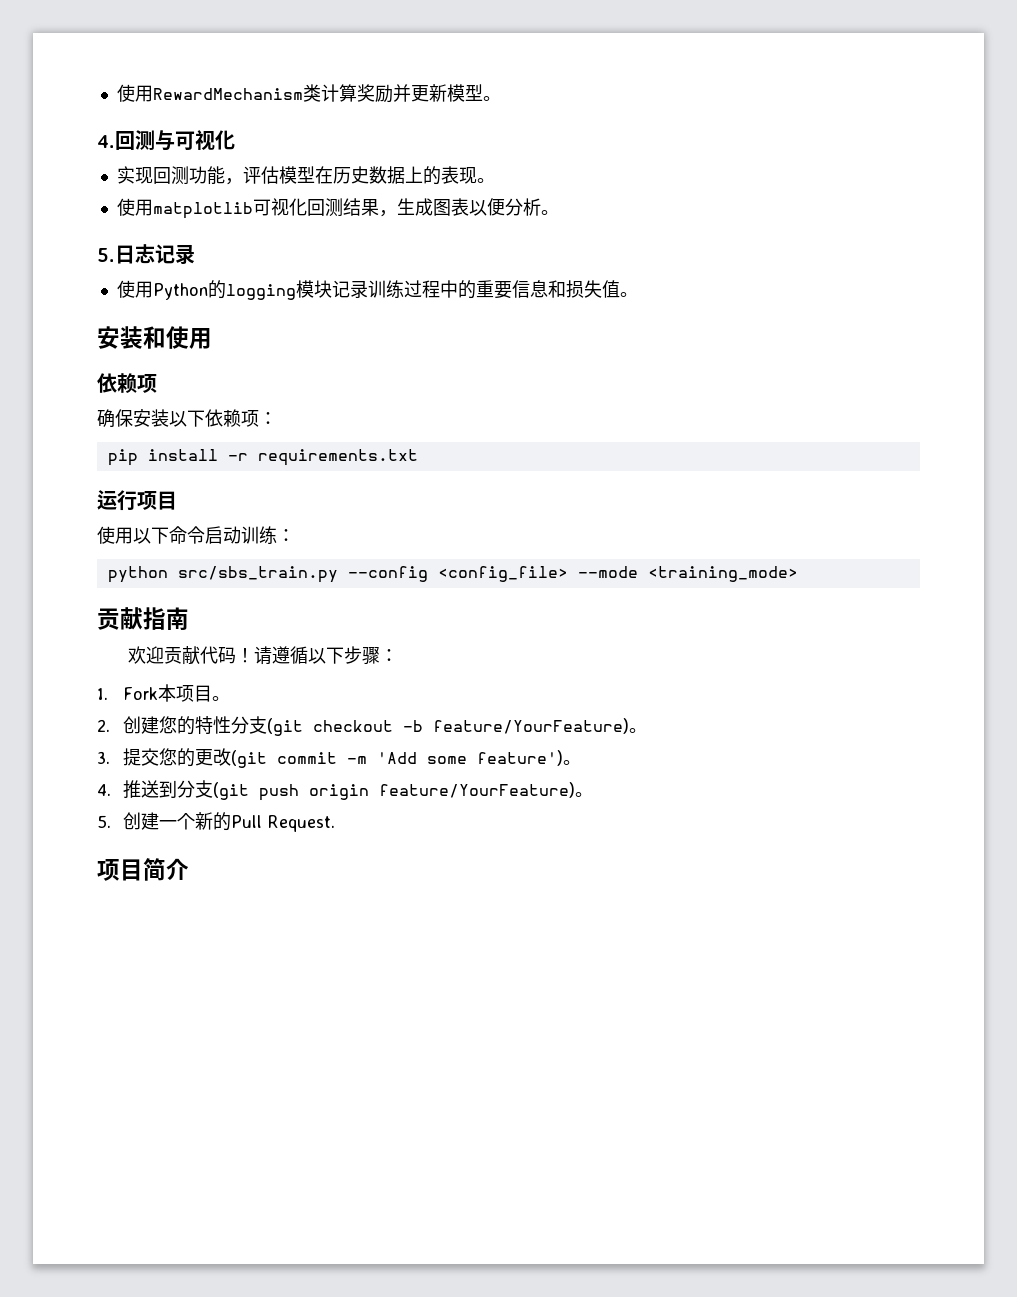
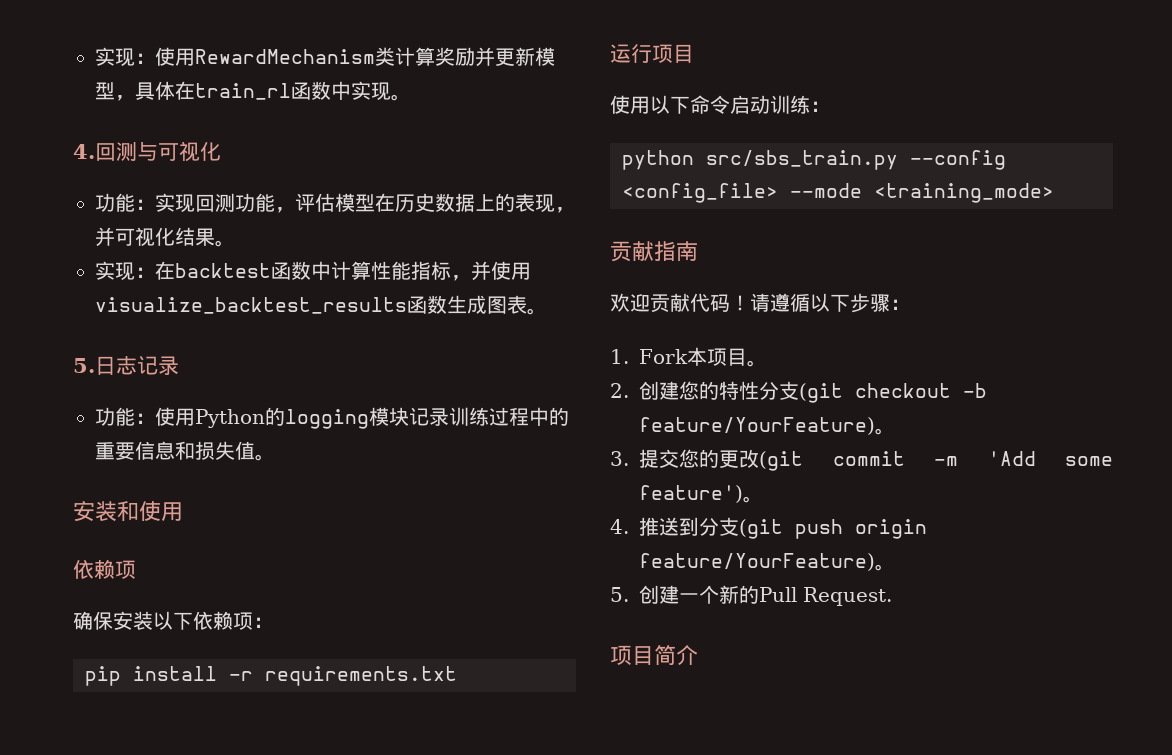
(116, 93) none -> [95,47,155,67] 实现：
(483, 92) none -> [115,81,391,101] ，具体在train_rl函数中实现
(235, 140) none -> [95,193,155,212] 功能：
[476,178,495,183] [116,198,541,219] 。 // 使用matplotlib可视化回测结果，生成图表以便分析 -> [555,207,575,213] [95,227,235,247] [95,261,531,281] [95,295,527,314] ，并可视化结果。 // 实现：在backtest函数中计算性能指标，并使用visualize_backtest_results函数生成图表
(195, 254) none -> [95,407,155,426] 功能：

